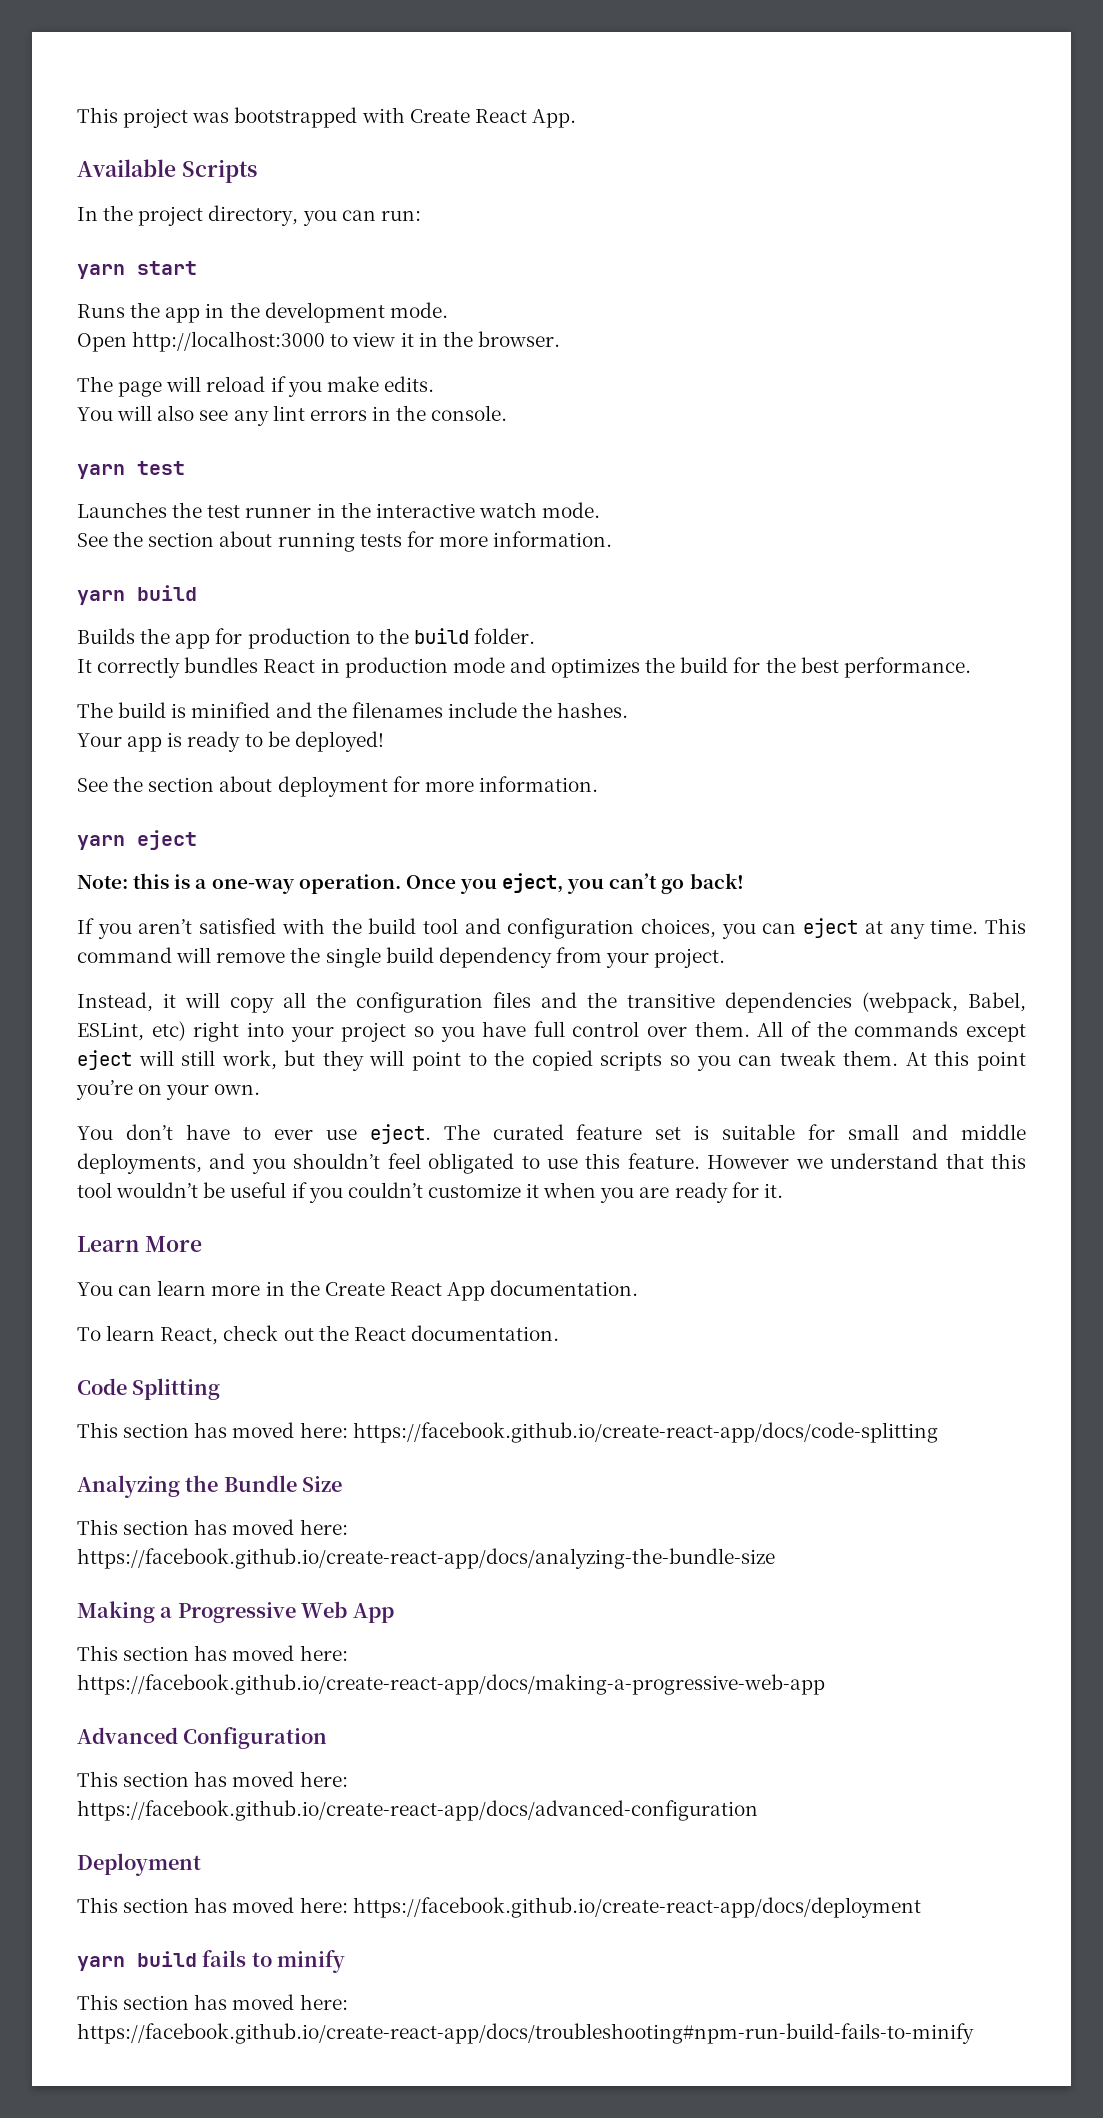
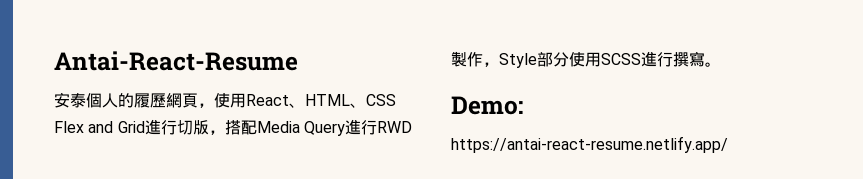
[77,107,576,128] [77,159,257,183] [77,205,421,226] [77,261,197,279] [77,302,448,323] [77,331,560,352] [77,376,434,397] [77,405,508,426] [77,461,185,479] [77,502,601,518] [77,531,613,552] [77,585,197,605] [77,628,536,649] [77,657,971,678] [77,702,629,718] [77,731,384,752] [77,776,598,797] [77,830,197,850] [77,873,744,894] [77,918,1027,939] [77,947,726,968] [77,992,1026,1013] [77,1021,1026,1042] [77,1050,1026,1071] [76,1080,261,1100] [77,1124,1026,1144] [77,1153,1026,1174] [77,1182,783,1203] [77,1236,202,1252] [77,1280,639,1301] [77,1325,559,1345] [77,1378,221,1400] [77,1422,938,1443] [77,1475,343,1498] [77,1519,348,1535] [77,1548,775,1569] [77,1601,394,1623] [77,1645,348,1661] [77,1674,825,1695] [77,1727,328,1749] [77,1771,348,1787] [77,1800,758,1821] [77,1853,201,1876] [77,1897,921,1918] [77,1950,346,1973] [77,1994,348,2010] [77,2023,974,2044] This project was bootstrapped with Create React App. // Available Scripts // In the project directory, you can run: // yarn start // Runs the app in the development mode. // Open http://localhost:3000 to view it in the browser. // The page will reload if you make edits. // You will also see any lint errors in the console. // yarn test // Launches the test runner in the interactive watch mode. // See the section about running tests for more information. // yarn build // Builds the app for production to the build folder. // It correctly bundles React in production mode and optimizes the build for the best performance. // The build is minified and the filenames include the hashes. // Your app is ready to be deployed! // See the section about deployment for more information. // yarn eject // Note: this is a one-way operation. Once you eject, you can’t go back! // If you aren’t satisfied with the build tool and configuration choices, you can eject at any time. This command will remove the single build dependency from your project. // Instead, it will copy all the configuration files and the transitive dependencies (webpack, Babel, ESLint, etc) right into your project so you have full control over them. All of the commands except eject will still work, but they will point to the copied scripts so you can tweak them. At this point you’re on your own. // You don’t have to ever use eject. The curated feature set is suitable for small and middle deployments, and you shouldn’t feel obligated to use this feature. However we understand that this tool wouldn’t be useful if you couldn’t customize it when you are ready for it. // Learn More // You can learn more in the Create React App documentation. // To learn React, check out the React documentation. // Code Splitting // This section has moved here: https://facebook.github.io/create-react-app/docs/code-splitting // Analyzing the Bundle Size // This section has moved here: https://facebook.github.io/create-react-app/docs/analyzing-the-bundle-size // Making a Progressive Web App // This section has moved here: https://facebook.github.io/create-react-app/docs/making-a-progressive-web-app // Advanced Configuration // This section has moved here: https://facebook.github.io/create-react-app/docs/advanced-configuration // Deployment // This section has moved here: https://facebook.github.io/create-react-app/docs/deployment // yarn build fails to minify // This section has moved here: https://facebook.github.io/create-react-app/docs/troubleshooting#npm-run-build-fails-to-minify -> [54,51,298,71] [54,92,396,108] [54,119,412,136] [451,51,721,68] [451,96,523,115] [451,136,728,153] Antai-React-Resume // 安泰個人的履歷網頁，使用React、HTML、CSS Flex and Grid進行切版，搭配Media Query進行RWD製作，Style部分使用SCSS進行撰寫。 // Demo: // https://antai-react-resume.netlify.app/

